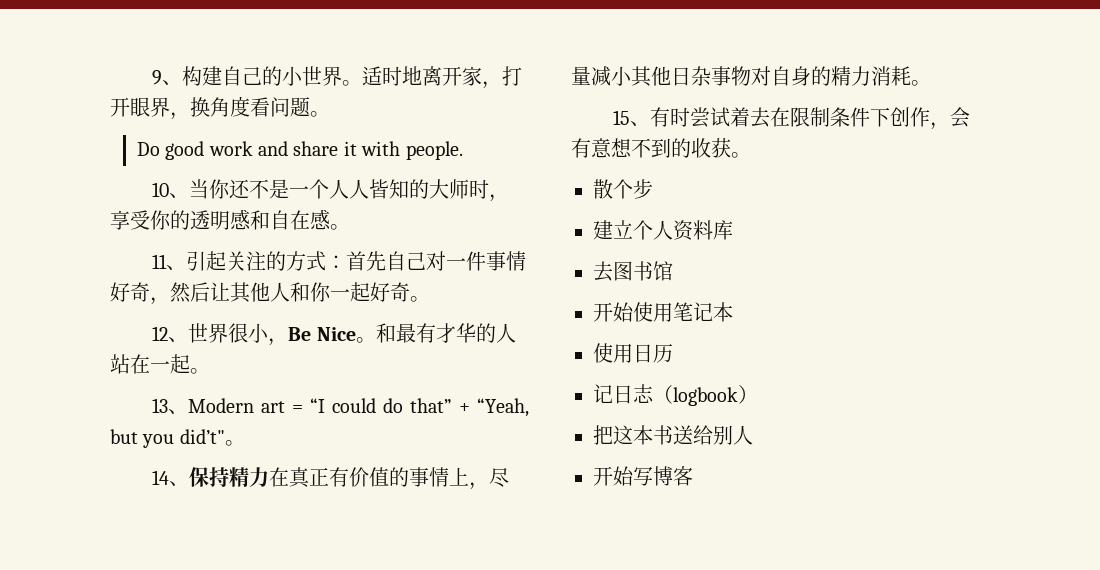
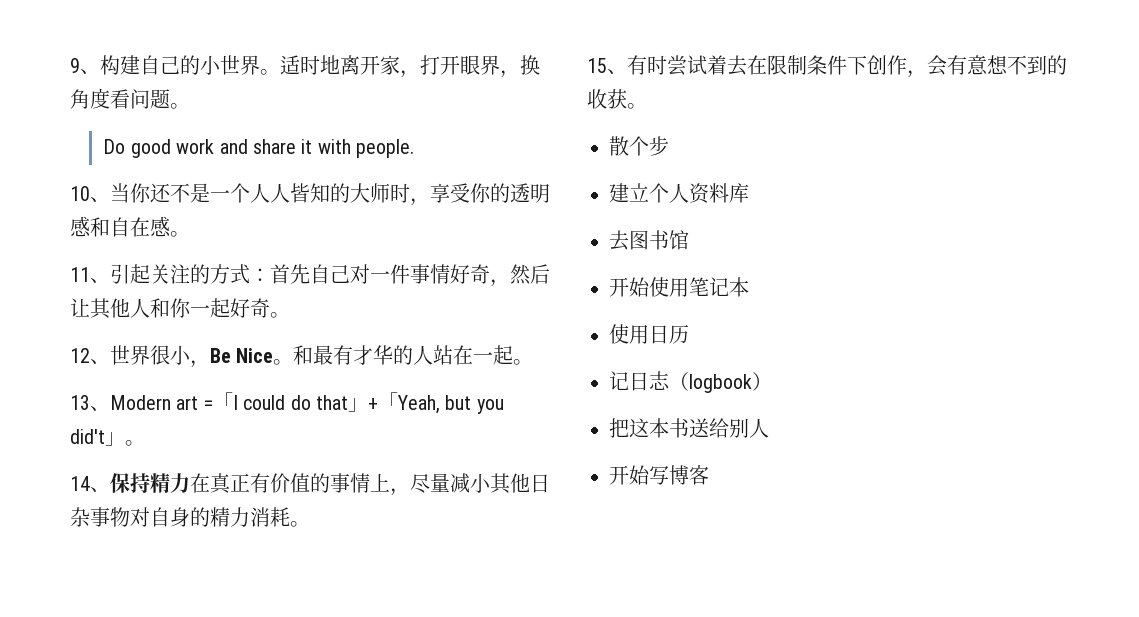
[310,398,326,413] “I -> [212,392,238,410] 「I
[410,398,529,417] that” + “Yeah, -> [316,392,440,414] that」+「Yeah,
[179,429,225,444] did’t" -> [70,429,125,446] did't」

